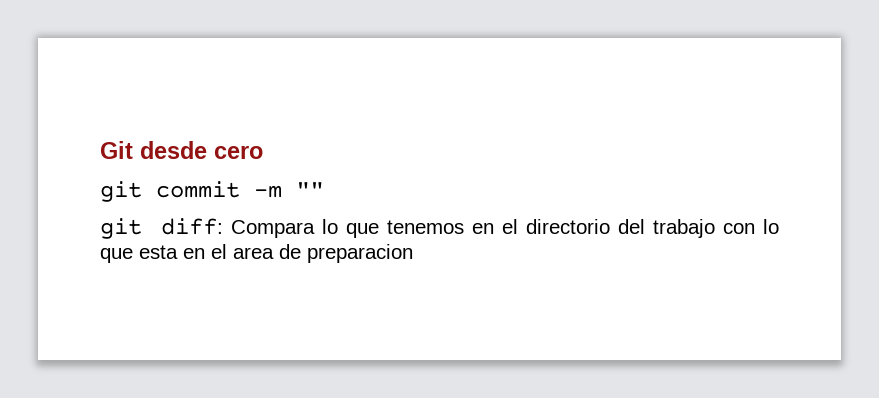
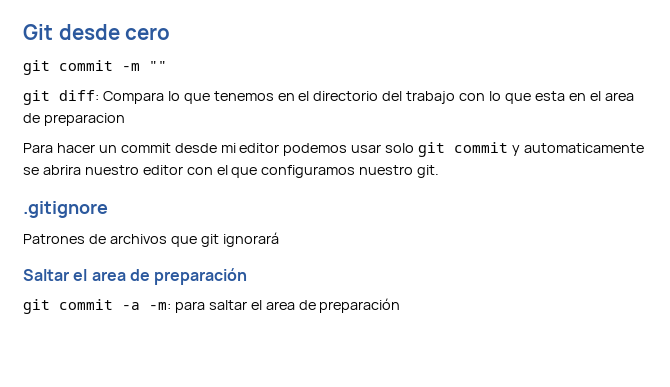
(413, 253) none -> [23,142,644,157] [23,165,440,178] [23,201,108,218] [23,232,279,247] [23,268,248,285] [23,298,401,314] // Para hacer un commit desde mi editor podemos usar solo git commit y automaticamente se abrira nuestro editor con el que configuramos nuestro git. // .gitignore // Patrones de archivos que git ignorará // Saltar el area de preparación // git commit -a -m: para saltar el area de preparación

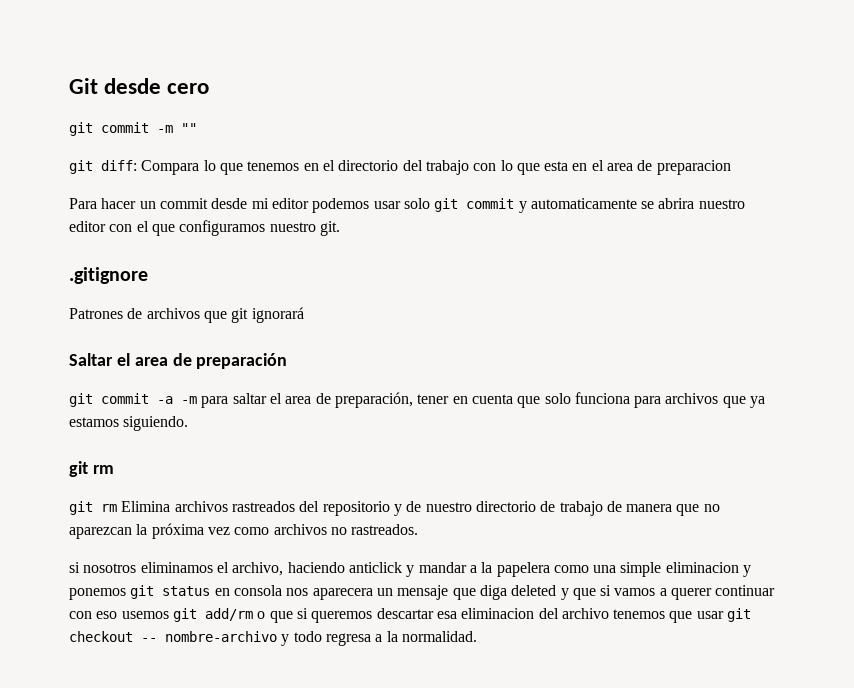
[149,302,171,310] -m: -> [181,396,197,404] -m
[319,298,401,313] preparación -> [334,392,766,408] [69,416,189,431] [69,461,114,477] [69,501,720,516] [69,523,419,539] [69,562,752,577] [69,585,776,600] [69,608,752,623] [69,631,477,646] preparación, tener en cuenta que solo funciona para archivos que ya estamos siguiendo. // git rm // git rm Elimina archivos rastreados del repositorio y de nuestro directorio de trabajo de manera que no aparezcan la próxima vez como archivos no rastreados. // si nosotros eliminamos el archivo, haciendo anticlick y mandar a la papelera como una simple eliminacion y ponemos git status en consola nos aparecera un mensaje que diga deleted y que si vamos a querer continuar con eso usemos git add/rm o que si queremos descartar esa eliminacion del archivo tenemos que usar git checkout -- nombre-archivo y todo regresa a la normalidad.

